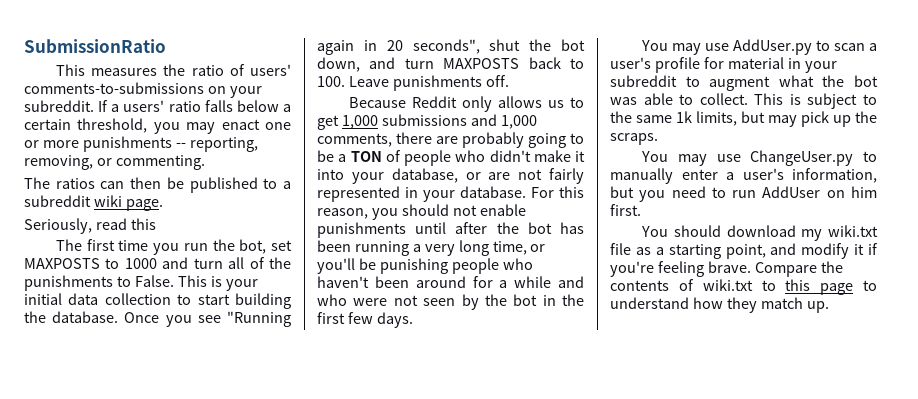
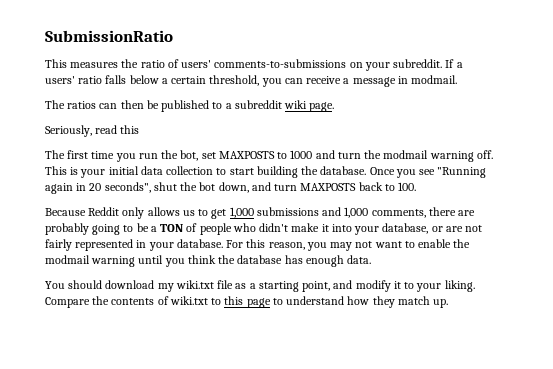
[186,119,291,134] [24,136,258,152] [24,155,205,170] may enact one or more punishments -- reporting, removing, or commenting. -> [284,75,458,87] can receive a message in modmail.
[228,257,292,269] [24,275,174,291] all of the punishments to False. -> [364,150,493,162] the modmail warning off.
[348,75,509,91] Leave punishments off. -> (417, 186) none
[401,204,526,216] [317,222,584,238] [317,240,546,256] [317,258,533,274] [317,276,584,288] [317,294,584,310] [317,312,413,328] [641,39,877,55] [610,57,837,73] [610,75,878,91] [610,93,877,109] [610,111,877,127] [610,133,658,145] [641,150,877,166] [610,168,877,184] [610,186,877,202] [610,204,641,216] should not enable punishments until after the bot has been running a very long time, or you'll be punishing people who haven't been around for a while and who were not seen by the bot in the first few days. // You may use AddUser.py to scan a user's profile for material in your subreddit to augment what the bot was able to collect. This is subject to the same 1k limits, but may pick up the scraps. // You may use ChangeUser.py to manually enter a user's information, but you need to run AddUser on him first. -> [330,239,471,251] [45,255,372,267] may not want to enable the modmail warning until you think the database has enough data.
[868,243,878,255] [610,261,751,277] if you're feeling brave. -> [404,280,475,292] to your liking.

